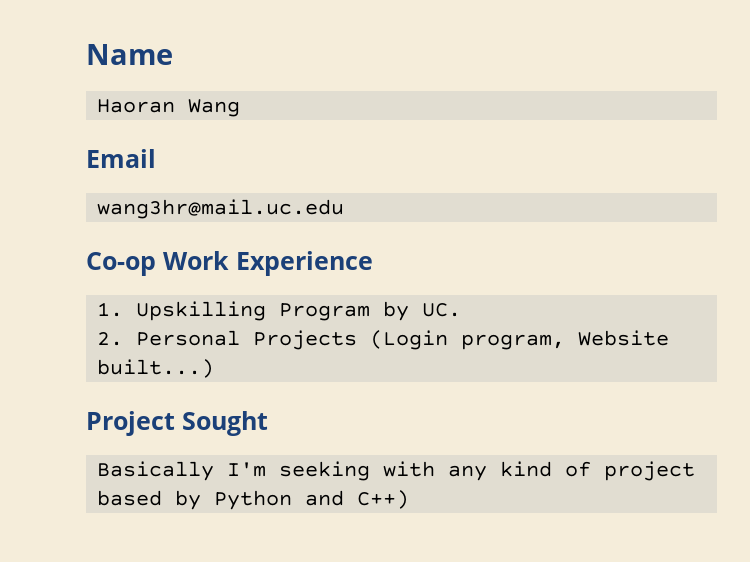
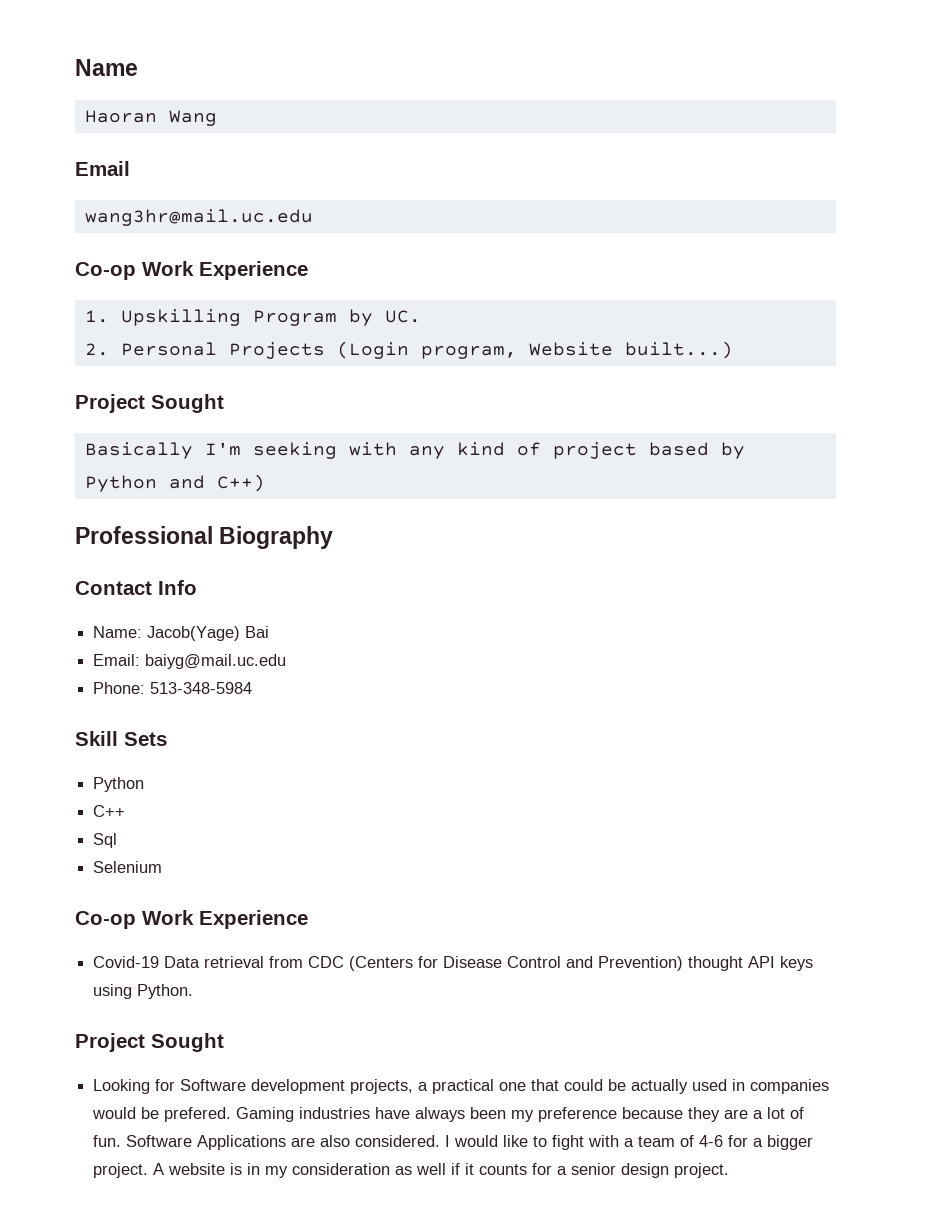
(410, 499) none -> [75,526,334,549] [75,580,197,595] [93,626,270,641] [93,654,287,669] [93,682,253,694] [75,731,167,746] [93,777,145,792] [93,805,126,817] [93,833,118,848] [93,861,163,873] [75,910,308,929] [93,956,814,971] [93,984,194,999] [75,1033,224,1052] [93,1079,830,1094] [92,1107,805,1122] [93,1135,814,1150] [93,1163,730,1178] // Professional Biography // Contact Info // Name: Jacob(Yage) Bai // Email: baiyg@mail.uc.edu // Phone: 513-348-5984 // Skill Sets // Python // C++ // Sql // Selenium // Co-op Work Experience // Covid-19 Data retrieval from CDC (Centers for Disease Control and Prevention) thought API keys using Python. // Project Sought // Looking for Software development projects, a practical one that could be actually used in companies would be prefered. Gaming industries have always been my preference because they are a lot of fun. Software Applications are also considered. I would like to fight with a team of 4-6 for a bigger project. A website is in my consideration as well if it counts for a senior design project.

